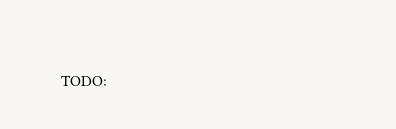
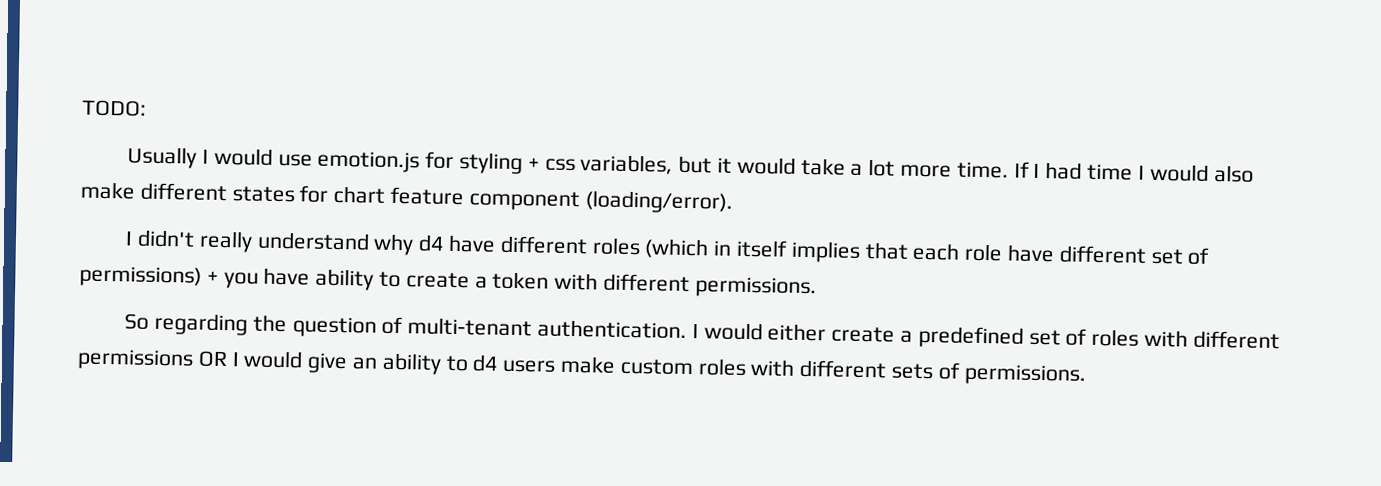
(107, 80) none -> [127,146,1254,183] [80,181,733,214] [125,229,1210,265] [79,265,817,299] [124,312,1280,350] [77,348,1086,386] // Usually I would use emotion.js for styling + css variables, but it would take a lot more time. If I had time I would also make different states for chart feature component (loading/error). // I didn't really understand why d4 have different roles (which in itself implies that each role have different set of permissions) + you have ability to create a token with different permissions. // So regarding the question of multi-tenant authentication. I would either create a predefined set of roles with different permissions OR I would give an ability to d4 users make custom roles with different sets of permissions.

